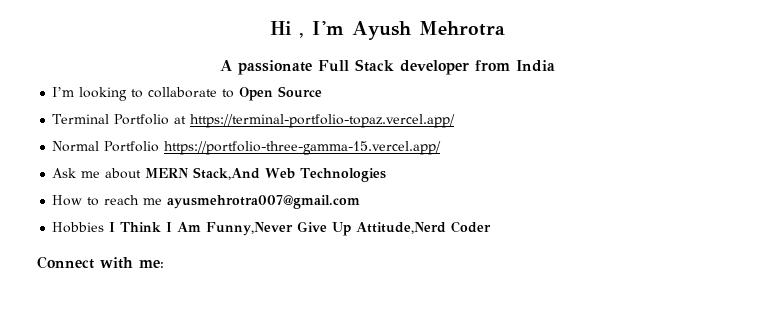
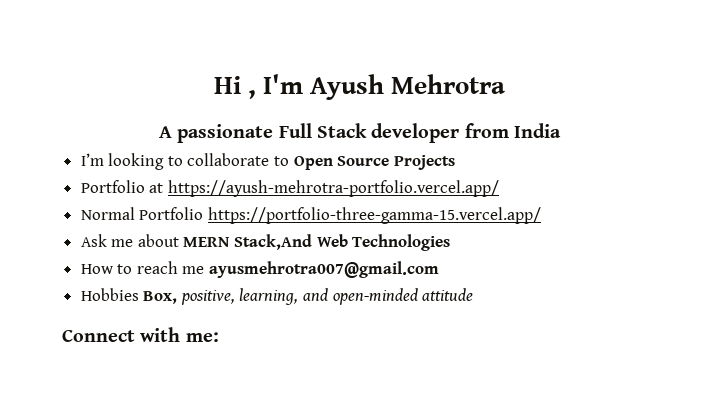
[52,114,110,124] // Terminal -> [393,155,455,170] Projects //
[190,114,456,128] https://terminal-portfolio-topaz.vercel.app/ -> [167,180,499,197] https://ayush-mehrotra-portfolio.vercel.app/
[109,221,492,236] I Think I Am Funny,Never Give Up Attitude,Nerd Coder -> [143,288,474,305] Box, positive, learning, and open-minded attitude

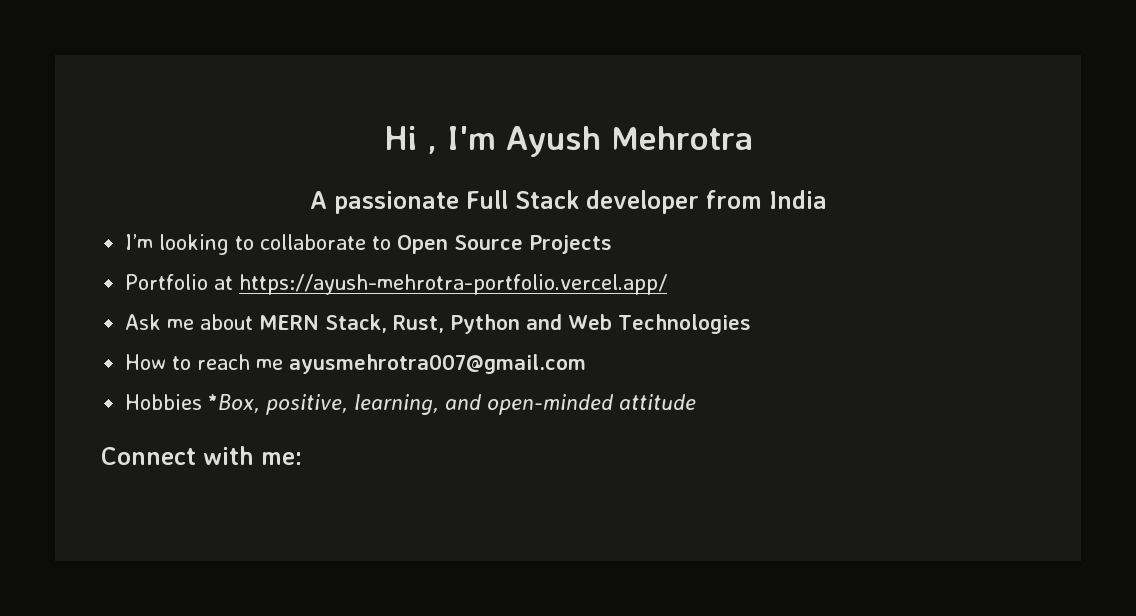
[80,207,541,224] // Normal Portfolio https://portfolio-three-gamma-15.vercel.app/ -> (668, 284) none
[234,234,313,250] Stack,And -> [325,314,563,334] Stack, Rust, Python and
[143,291,178,304] Box, -> [208,394,261,413] *Box,

